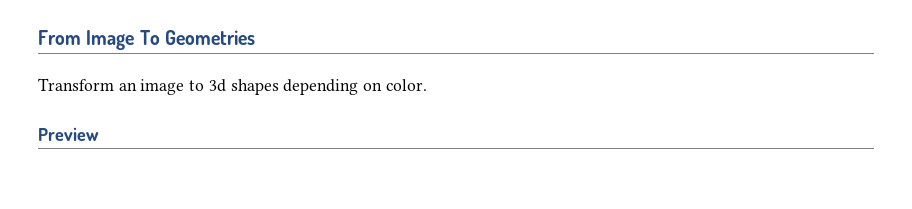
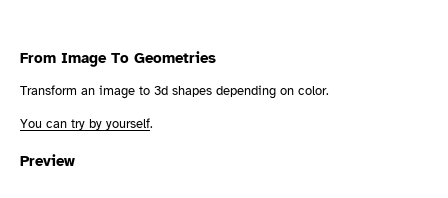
(427, 85) none -> [20,118,153,130] // You can try by yourself.

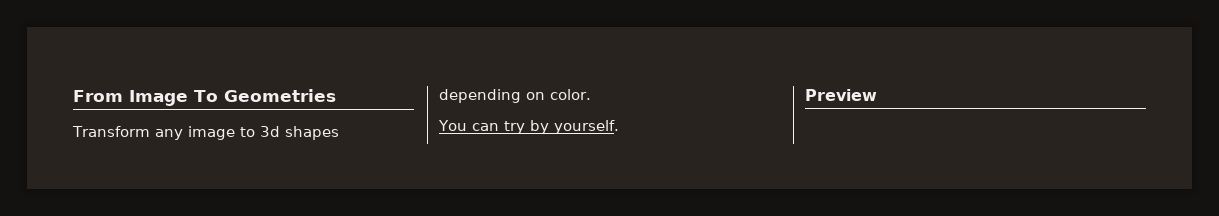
[81,88,95,95] an -> [154,129,183,140] any

